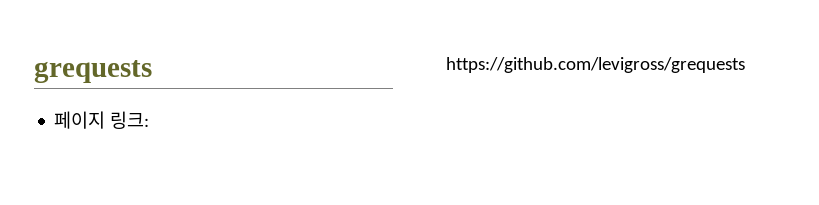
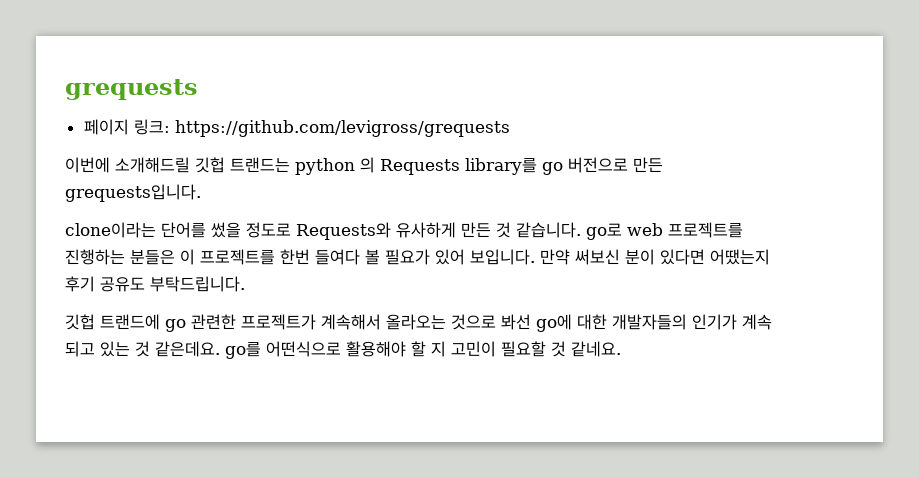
(746, 65) none -> [65,157,663,175] [65,184,201,202] [65,222,743,240] [65,249,770,265] [65,276,245,292] [65,314,772,332] [65,341,621,359] // 이번에 소개해드릴 깃헙 트랜드는 python 의 Requests library를 go 버전으로 만든 grequests입니다. // clone이라는 단어를 썼을 정도로 Requests와 유사하게 만든 것 같습니다. go로 web 프로젝트를 진행하는 분들은 이 프로젝트를 한번 들여다 볼 필요가 있어 보입니다. 만약 써보신 분이 있다면 어땠는지 후기 공유도 부탁드립니다. // 깃헙 트랜드에 go 관련한 프로젝트가 계속해서 올라오는 것으로 봐선 go에 대한 개발자들의 인기가 계속 되고 있는 것 같은데요. go를 어떤식으로 활용해야 할 지 고민이 필요할 것 같네요.

